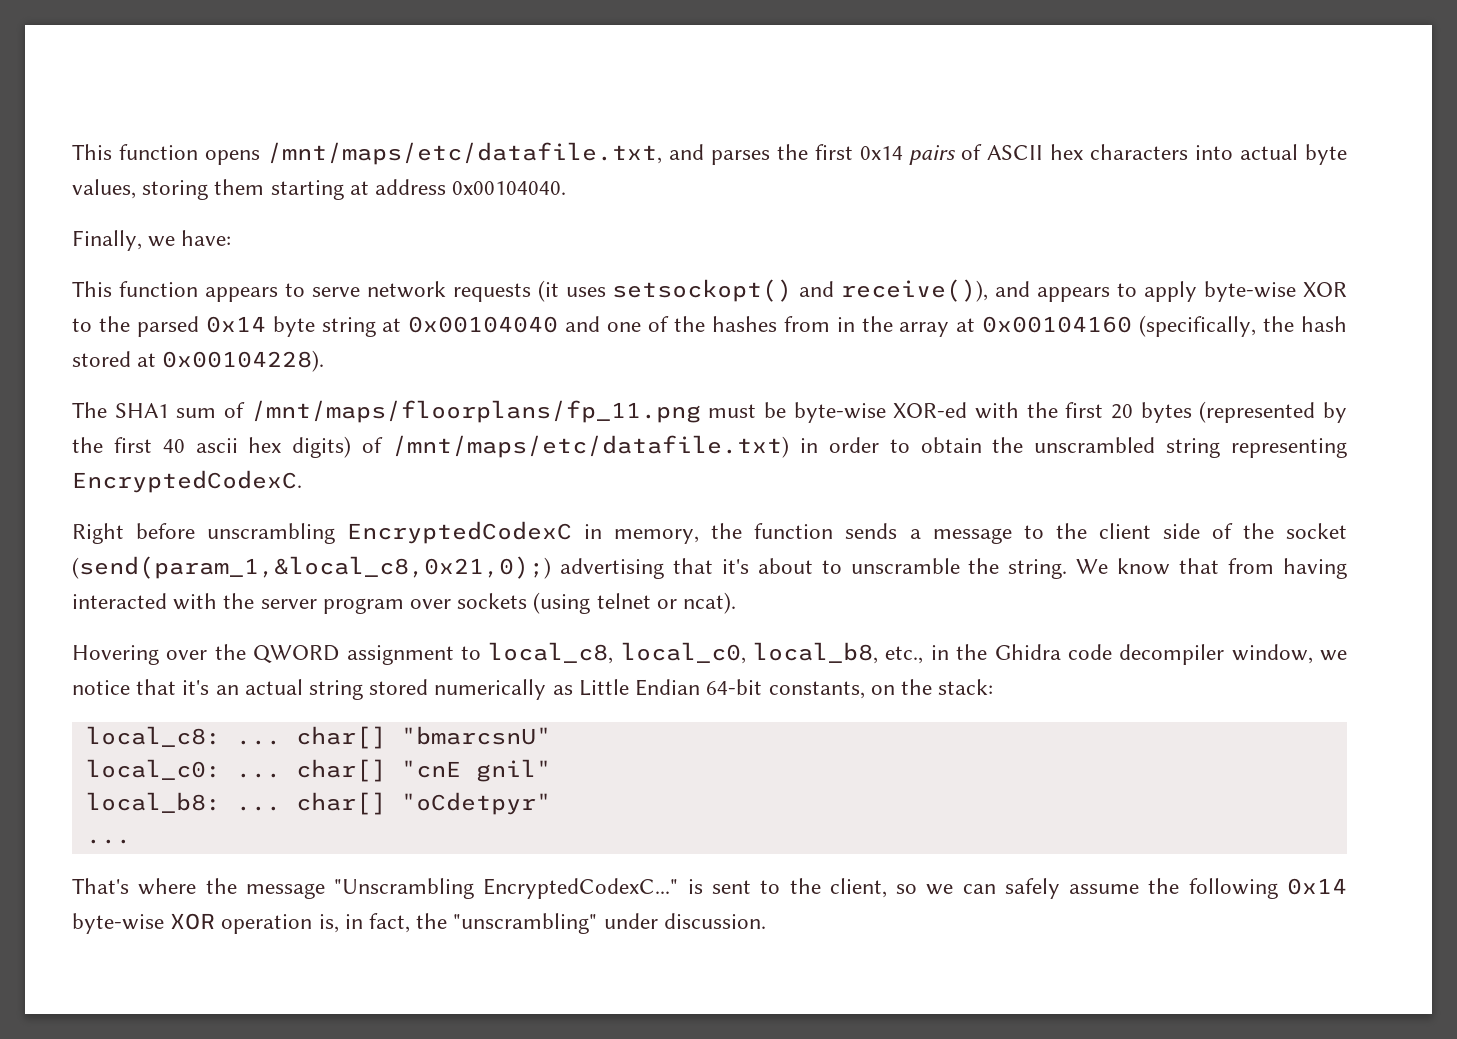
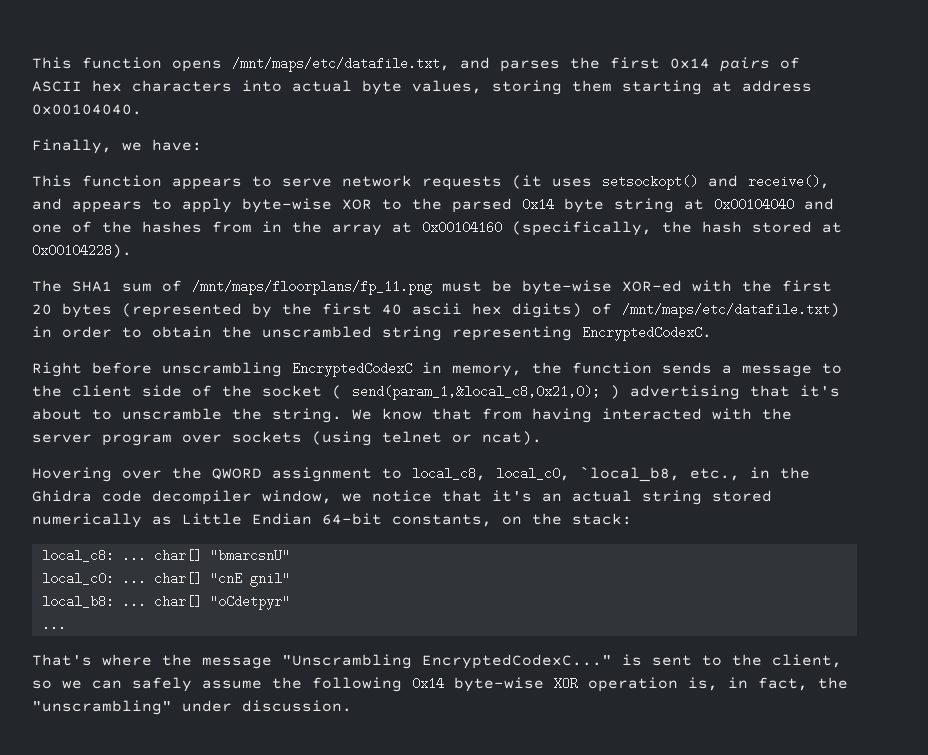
[841,279,989,302] receive()), -> [748,175,830,189] receive(),
[72,556,551,579] (send(param_1,&local_c8,0x21,0);) -> [332,385,620,400] ( send(param_1,&local_c8,0x21,0); )
[753,642,878,664] local_b8, -> [580,466,680,482] `local_b8,

